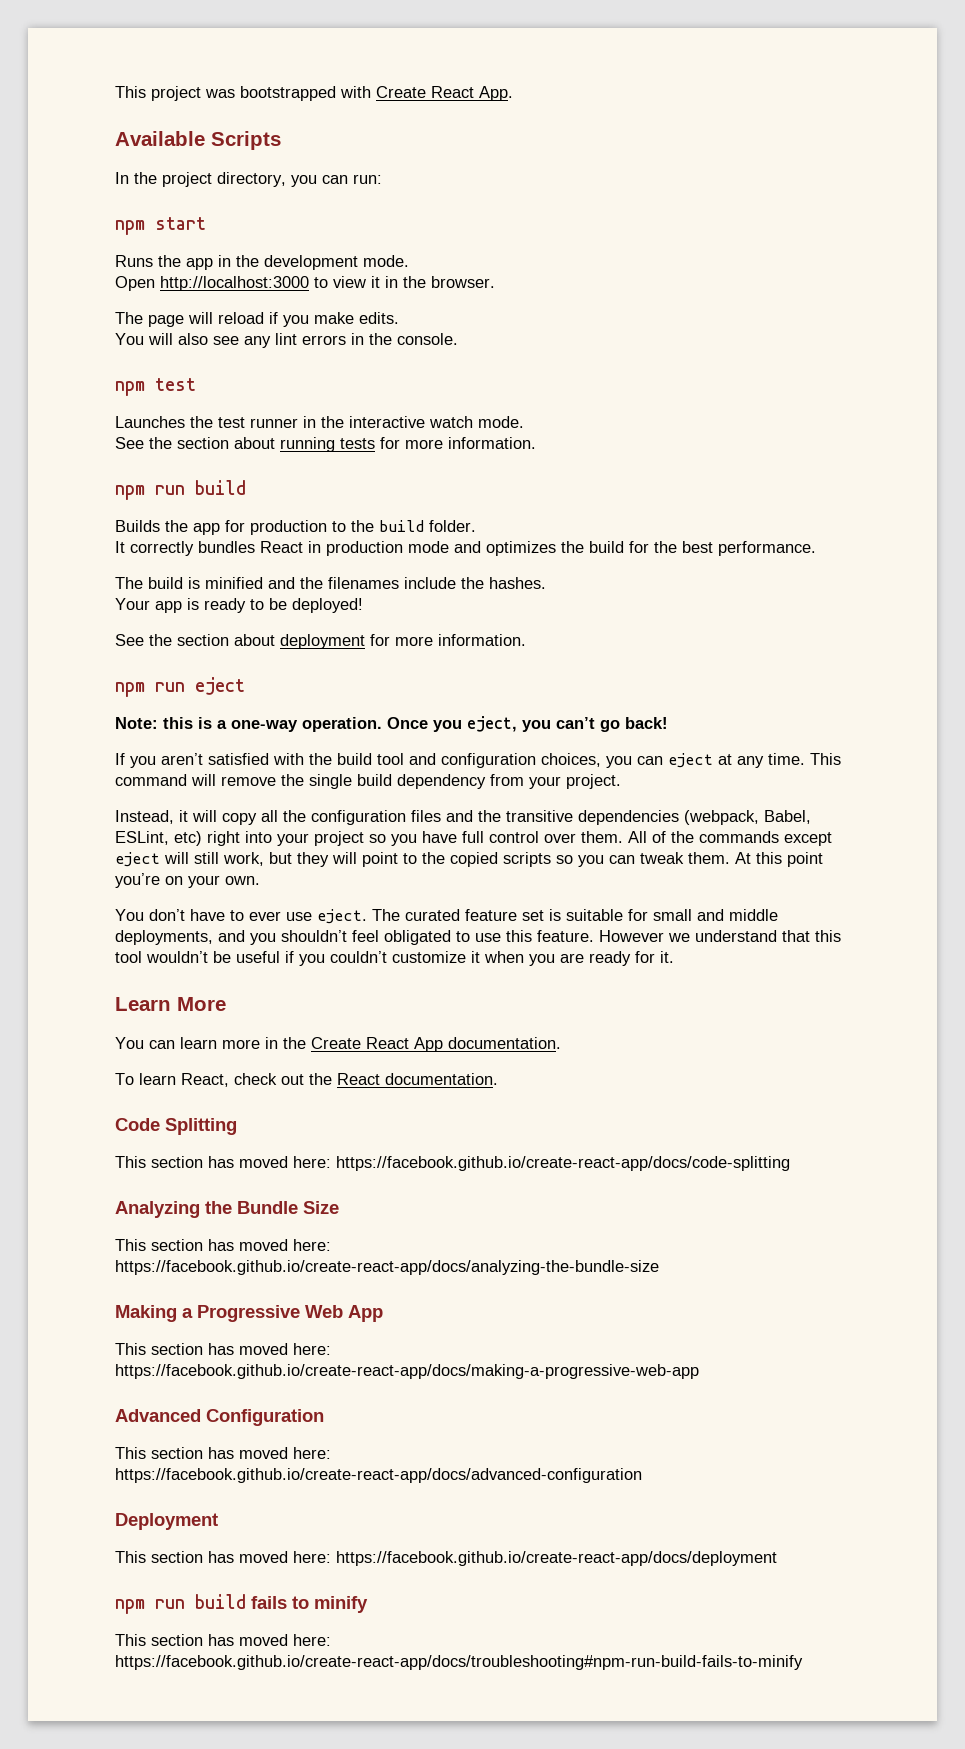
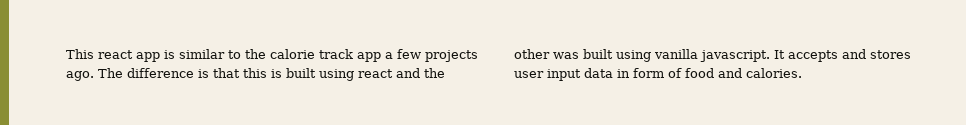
[115,86,513,101] [115,131,281,150] [115,172,382,187] [115,217,206,235] [115,255,409,270] [115,276,495,291] [115,312,399,327] [115,333,458,348] [115,378,196,396] [115,416,524,428] [115,437,536,452] [115,480,246,500] [115,520,476,535] [115,541,816,556] [115,577,546,589] [115,598,363,613] [115,634,526,649] [115,677,245,697] [115,716,668,732] [115,753,841,768] [115,774,621,789] [115,810,811,825] [115,831,832,846] [115,852,823,867] [115,873,260,888] [115,909,778,924] [115,930,841,945] [115,951,674,966] [115,997,226,1011] [115,1037,561,1052] [115,1073,498,1087] [115,1118,237,1135] [115,1156,790,1171] [115,1201,339,1218] [115,1239,331,1251] [115,1260,659,1275] [115,1305,383,1322] [115,1343,331,1355] [115,1364,699,1379] [115,1409,324,1426] [115,1447,331,1459] [115,1468,642,1483] [115,1513,218,1530] [115,1551,777,1566] [115,1594,368,1614] [115,1634,331,1646] [115,1655,803,1670] This project was bootstrapped with Create React App. // Available Scripts // In the project directory, you can run: // npm start // Runs the app in the development mode. // Open http://localhost:3000 to view it in the browser. // The page will reload if you make edits. // You will also see any lint errors in the console. // npm test // Launches the test runner in the interactive watch mode. // See the section about running tests for more information. // npm run build // Builds the app for production to the build folder. // It correctly bundles React in production mode and optimizes the build for the best performance. // The build is minified and the filenames include the hashes. // Your app is ready to be deployed! // See the section about deployment for more information. // npm run eject // Note: this is a one-way operation. Once you eject, you can’t go back! // If you aren’t satisfied with the build tool and configuration choices, you can eject at any time. This command will remove the single build dependency from your project. // Instead, it will copy all the configuration files and the transitive dependencies (webpack, Babel, ESLint, etc) right into your project so you have full control over them. All of the commands except eject will still work, but they will point to the copied scripts so you can tweak them. At this point you’re on your own. // You don’t have to ever use eject. The curated feature set is suitable for small and middle deployments, and you shouldn’t feel obligated to use this feature. However we understand that this tool wouldn’t be useful if you couldn’t customize it when you are ready for it. // Learn More // You can learn more in the Create React App documentation. // To learn React, check out the React documentation. // Code Splitting // This section has moved here: https://facebook.github.io/create-react-app/docs/code-splitting // Analyzing the Bundle Size // This section has moved here: https://facebook.github.io/create-react-app/docs/analyzing-the-bundle-size // Making a Progressive Web App // This section has moved here: https://facebook.github.io/create-react-app/docs/making-a-progressive-web-app // Advanced Configuration // This section has moved here: https://facebook.github.io/create-react-app/docs/advanced-configuration // Deployment // This section has moved here: https://facebook.github.io/create-react-app/docs/deployment // npm run build fails to minify // This section has moved here: https://facebook.github.io/create-react-app/docs/troubleshooting#npm-run-build-fails-to-minify -> [66,49,478,62] [66,68,445,81] [514,49,911,62] [514,68,802,81] This react app is similar to the calorie track app a few projects ago. The difference is that this is built using react and the other was built using vanilla javascript. It accepts and stores user input data in form of food and calories.

